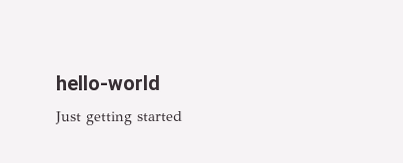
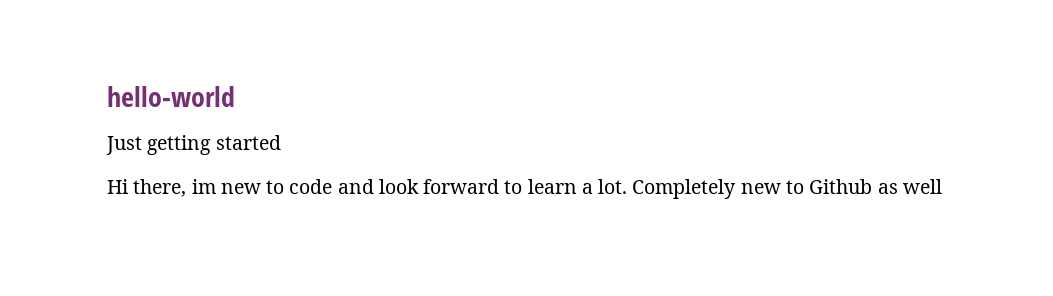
(183, 116) none -> [107,179,942,199] // Hi there, im new to code and look forward to learn a lot. Completely new to Github as well

